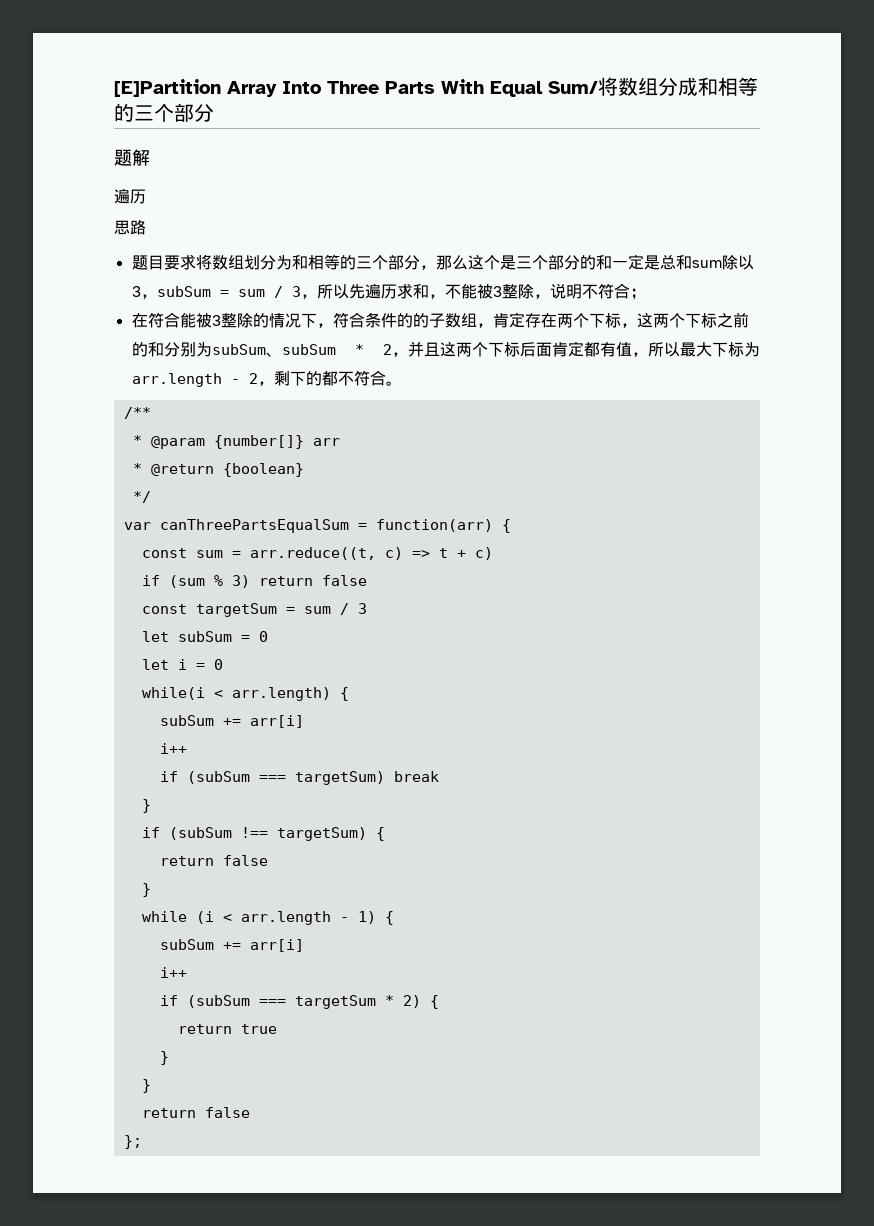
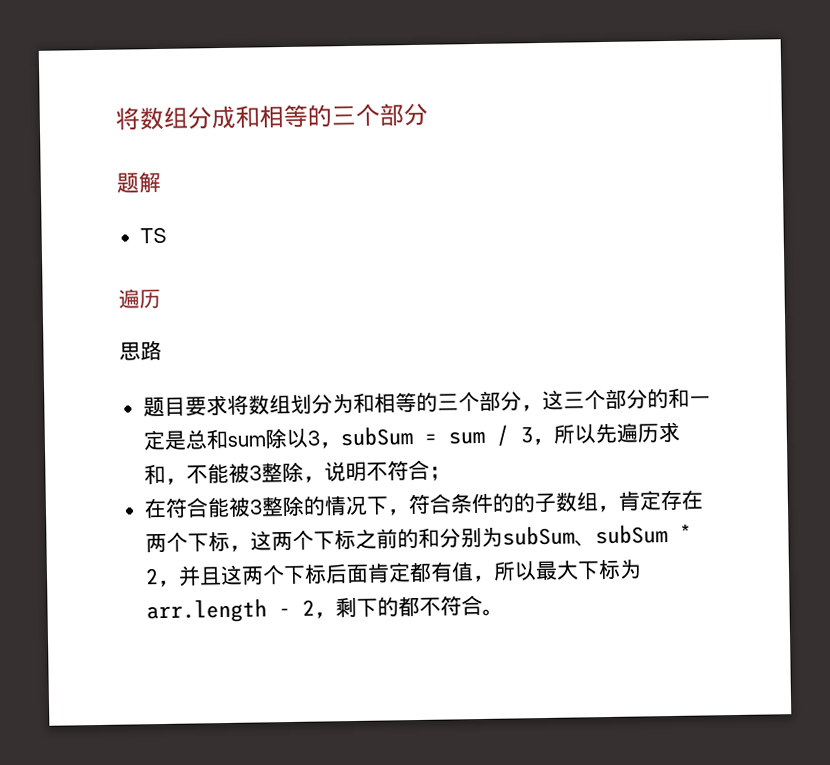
[114,79,598,97] [E]Partition Array Into Three Parts With Equal Sum/ -> (115, 119) none
(150, 157) none -> [139,227,167,244] // TS
[435,255,516,270] 那么这个是 -> [541,389,564,411] 这
[123,407,151,419] [132,435,340,449] [132,463,304,477] [132,491,151,503] [123,519,511,533] [141,547,493,560] [141,575,367,588] [141,603,367,617] [141,631,268,642] [141,659,223,670] [141,687,349,701] [159,715,304,728] [159,743,187,754] [159,771,439,785] [141,799,151,813] [141,827,385,841] [159,855,268,866] [141,883,151,897] [141,911,394,925] [159,939,304,952] [159,967,187,978] [159,995,439,1009] [177,1024,277,1034] [159,1051,169,1065] [141,1079,151,1093] [141,1107,250,1118] [123,1135,142,1149] // /** // * @param {number[]} arr // * @return {boolean} // */ // var canThreePartsEqualSum = function(arr) { // const sum = arr.reduce((t, c) => t + c) // if (sum % 3) return false // const targetSum = sum / 3 // let subSum = 0 // let i = 0 // while(i < arr.length) { // subSum += arr[i] // i++ // if (subSum === targetSum) break // } // if (subSum !== targetSum) { // return false // } // while (i < arr.length - 1) { // subSum += arr[i] // i++ // if (subSum === targetSum * 2) { // return true // } // } // return false // }; -> (504, 612) none

